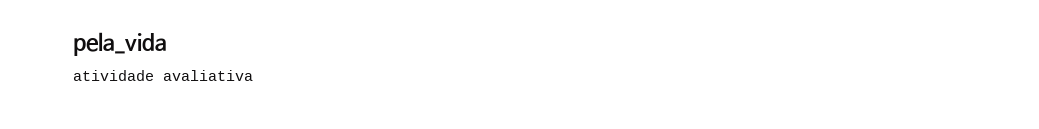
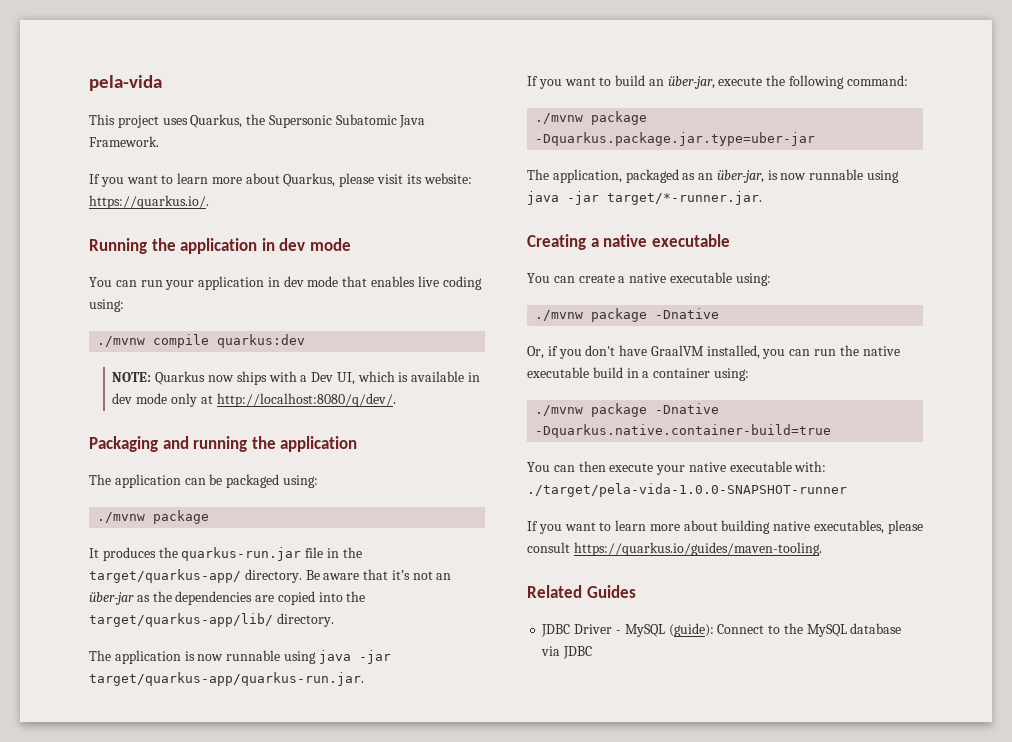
[73,32,167,56] [73,70,253,81] pela_vida // atividade avaliativa -> [89,75,162,91] [89,114,426,128] [89,136,159,147] [89,173,472,187] [89,195,209,209] [89,238,351,254] [89,276,482,290] [89,299,124,312] [97,334,306,348] [112,371,481,385] [112,393,396,407] [89,436,358,452] [89,474,318,488] [97,510,210,524] [89,547,362,561] [89,569,452,583] [89,591,366,605] [89,613,334,627] [89,650,391,664] [89,672,364,686] [527,75,908,89] [535,111,648,125] [535,132,816,146] [527,169,900,183] [527,191,762,205] [527,234,730,250] [527,272,771,286] [535,308,720,322] [527,345,900,359] [527,367,749,381] [535,403,720,417] [535,424,832,438] [527,461,827,475] [527,483,847,497] [527,520,923,534] [527,542,822,556] [527,585,636,598] [541,623,902,637] [541,646,593,659] pela-vida // This project uses Quarkus, the Supersonic Subatomic Java Framework. // If you want to learn more about Quarkus, please visit its website: https://quarkus.io/. // Running the application in dev mode // You can run your application in dev mode that enables live coding using: // ./mvnw compile quarkus:dev // NOTE: Quarkus now ships with a Dev UI, which is available in dev mode only at http://localhost:8080/q/dev/. // Packaging and running the application // The application can be packaged using: // ./mvnw package // It produces the quarkus-run.jar file in the target/quarkus-app/ directory. Be aware that it’s not an über-jar as the dependencies are copied into the target/quarkus-app/lib/ directory. // The application is now runnable using java -jar target/quarkus-app/quarkus-run.jar. // If you want to build an über-jar, execute the following command: // ./mvnw package -Dquarkus.package.jar.type=uber-jar // The application, packaged as an über-jar, is now runnable using java -jar target/*-runner.jar. // Creating a native executable // You can create a native executable using: // ./mvnw package -Dnative // Or, if you don't have GraalVM installed, you can run the native executable build in a container using: // ./mvnw package -Dnative -Dquarkus.native.container-build=true // You can then execute your native executable with: ./target/pela-vida-1.0.0-SNAPSHOT-runner // If you want to learn more about building native executables, please consult https://quarkus.io/guides/maven-tooling. // Related Guides // JDBC Driver - MySQL (guide): Connect to the MySQL database via JDBC

